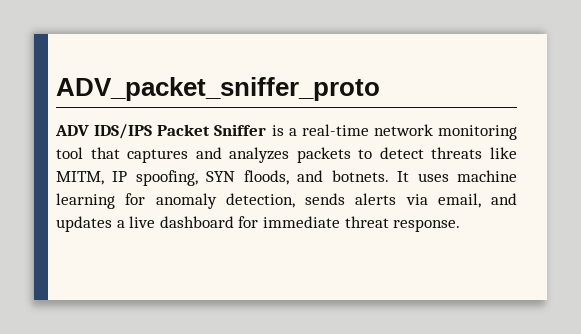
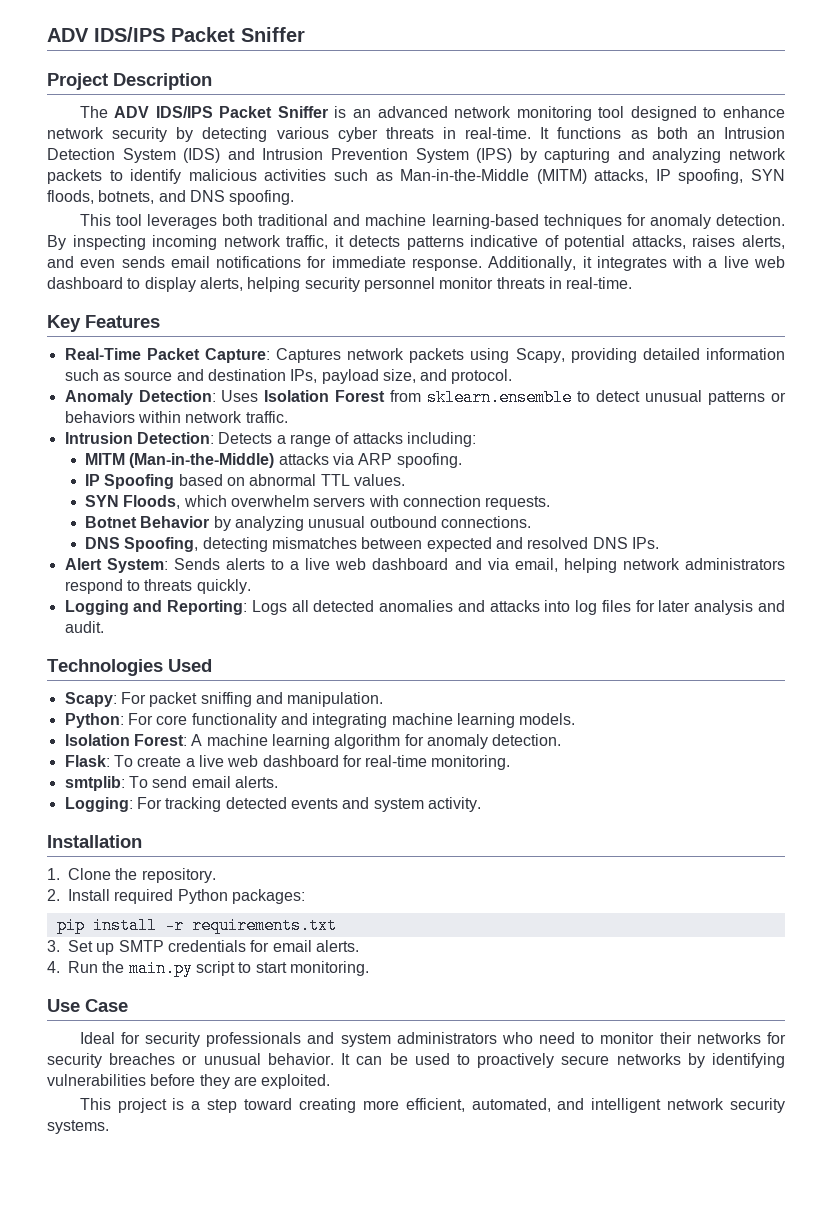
[56,77,380,101] ADV_packet_sniffer_proto // -> [47,27,305,42] [47,73,212,90] [79,106,108,118] ADV IDS/IPS Packet Sniffer // Project Description // The
[288,124,369,136] a real-time -> [353,106,448,118] an advanced
[90,147,517,163] [56,170,518,186] [56,193,517,209] [56,216,156,232] that captures and analyzes packets to detect threats like MITM, IP spoofing, SYN floods, and botnets. It uses machine learning for anomaly detection, sends alerts via email, and updates a live -> [630,106,786,121] [47,127,785,142] [47,148,787,163] [47,169,786,184] [47,190,295,205] [79,214,785,229] [47,235,786,250] [47,256,786,271] [47,277,633,292] [47,315,160,332] [64,348,785,363] [64,369,513,384] [64,389,787,406] [64,411,288,423] [64,432,476,447] [85,453,462,468] [85,474,406,489] [85,495,551,510] [85,516,532,531] [85,537,659,552] [64,558,786,573] [64,579,251,594] [64,600,785,615] [64,621,104,633] [47,659,212,676] [64,692,384,707] [64,713,576,728] [64,734,562,749] [64,755,259,767] designed to enhance network security by detecting various cyber threats in real-time. It functions as both an Intrusion Detection System (IDS) and Intrusion Prevention System (IPS) by capturing and analyzing network packets to identify malicious activities such as Man-in-the-Middle (MITM) attacks, IP spoofing, SYN floods, botnets, and DNS spoofing. // This tool leverages both traditional and machine learning-based techniques for anomaly detection. By inspecting incoming network traffic, it detects patterns indicative of potential attacks, raises alerts, and even sends email notifications for immediate response. Additionally, it integrates with a live web dashboard to display alerts, helping security personnel monitor threats in real-time. // Key Features // Real-Time Packet Capture: Captures network packets using Scapy, providing detailed information such as source and destination IPs, payload size, and protocol. // Anomaly Detection: Uses Isolation Forest from sklearn.ensemble to detect unusual patterns or behaviors within network traffic. // Intrusion Detection: Detects a range of attacks including: // MITM (Man-in-the-Middle) attacks via ARP spoofing. // IP Spoofing based on abnormal TTL values. // SYN Floods, which overwhelm servers with connection requests. // Botnet Behavior by analyzing unusual outbound connections. // DNS Spoofing, detecting mismatches between expected and resolved DNS IPs. // Alert System: Sends alerts to a live web dashboard and via email, helping network administrators respond to threats quickly. // Logging and Reporting: Logs all detected anomalies and attacks into log files for later analysis and audit. // Technologies Used // Scapy: For packet sniffing and manipulation. // Python: For core functionality and integrating machine learning models. // Isolation Forest: A machine learning algorithm for anomaly detection. // Flask: To create a live web
[262,216,461,232] immediate threat response. -> [365,755,511,770] [64,776,278,791] [64,797,481,812] [47,835,142,848] [47,868,216,883] [47,889,305,904] [56,917,337,934] [47,940,359,955] [47,960,369,977] [47,999,128,1012] [79,1032,786,1047] [47,1053,785,1068] [47,1074,331,1089] [79,1098,786,1113] [47,1120,109,1134] real-time monitoring. // smtplib: To send email alerts. // Logging: For tracking detected events and system activity. // Installation // 1. Clone the repository. // 2. Install required Python packages: // pip install -r requirements.txt // 3. Set up SMTP credentials for email alerts. // 4. Run the main.py script to start monitoring. // Use Case // Ideal for security professionals and system administrators who need to monitor their networks for security breaches or unusual behavior. It can be used to proactively secure networks by identifying vulnerabilities before they are exploited. // This project is a step toward creating more efficient, automated, and intelligent network security systems.

